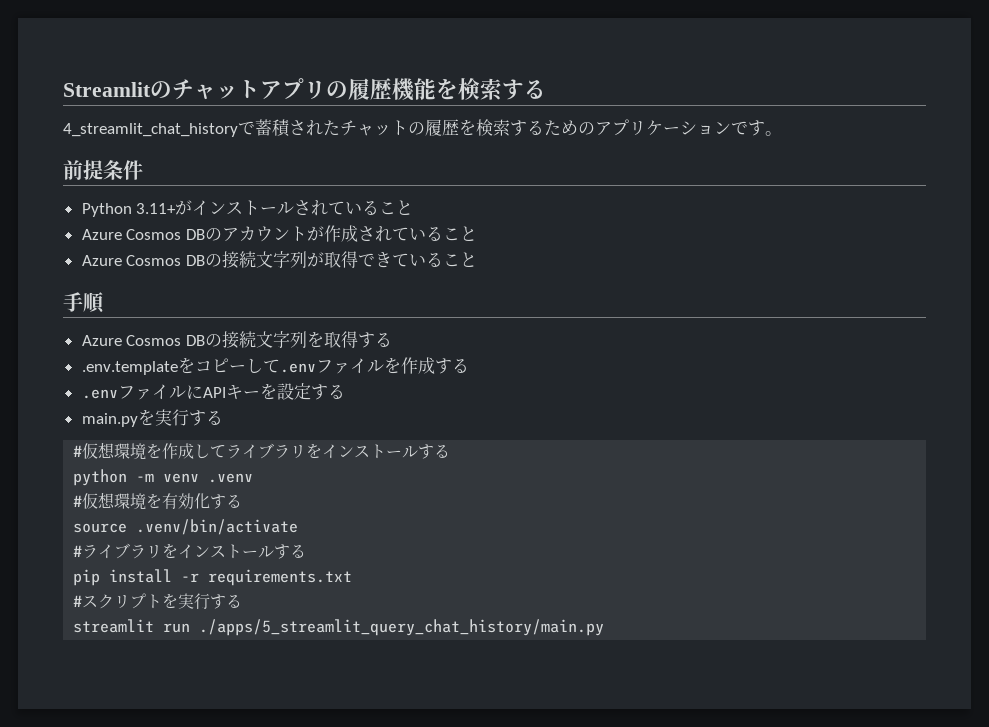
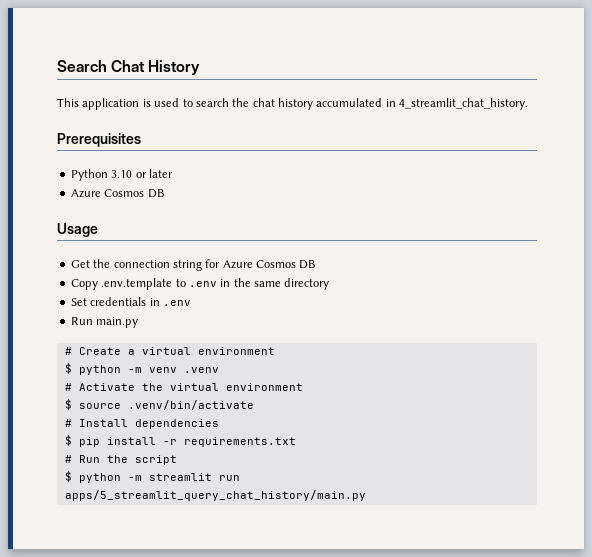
[63,78,546,101] [63,119,782,137] [63,160,143,180] [81,200,414,217] [81,225,477,242] [81,251,477,269] [63,292,104,313] [81,331,392,349] [81,357,469,375] [81,383,345,400] Streamlitのチャットアプリの履歴機能を検索する // 4_streamlit_chat_historyで蓄積されたチャットの履歴を検索するためのアプリケーションです。 // 前提条件 // Python 3.11+がインストールされていること // Azure Cosmos DBのアカウントが作成されていること // Azure Cosmos DBの接続文字列が取得できていること // 手順 // Azure Cosmos DBの接続文字列を取得する // .env.templateをコピーして.envファイルを作成する // .envファイルにAPIキーを設定する // -> [57,60,201,75] [57,98,529,110] [57,133,141,147] [70,169,173,181] [70,189,165,198] [57,223,98,237] [70,259,317,271] [70,278,330,290] [70,297,191,306] [70,317,93,325] Search Chat History // This application is used to search the chat history accumulated in 4_streamlit_chat_history. // Prerequisites // Python 3.10 or later // Azure Cosmos DB // Usage // Get the connection string for Azure Cosmos DB // Copy .env.template to .env in the same directory // Set credentials in .env // Run
[137,409,223,426] [73,442,451,460] を実行する // #仮想環境を作成してライブラリをインストールする // -> [64,347,275,355] [64,363,72,374] // # Create a virtual environment // $
[82,492,243,510] [73,519,299,535] [73,543,307,559] 仮想環境を有効化する // source .venv/bin/activate // #ライブラリをインストールする // -> [78,383,303,391] [64,399,254,410] [64,419,219,429] [64,435,72,446] Activate the virtual environment // $ source .venv/bin/activate // # Install dependencies // $
[82,593,243,610] スクリプトを実行する // -> [78,455,177,465] [64,471,142,483] Run the script // $ python -m
[199,619,605,636] ./apps/5_streamlit_query_chat_history/main.py -> [64,490,366,501] apps/5_streamlit_query_chat_history/main.py

